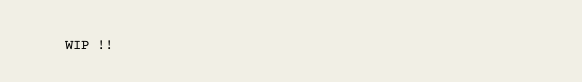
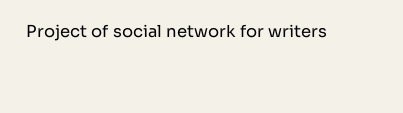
[64,40,113,50] WIP !! -> [26,24,328,41] Project of social network for writers

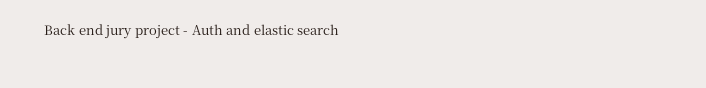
[26,24,328,41] Project of social network for writers -> [44,24,340,39] Back end jury project - Auth and elastic search

